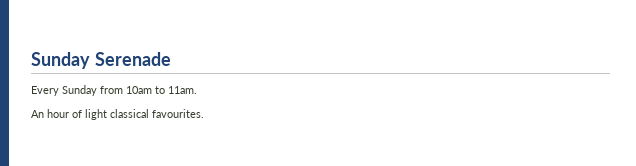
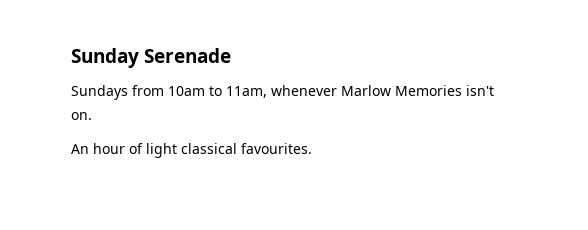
[31,85,97,96] Every Sunday -> [71,85,128,100] Sundays
[168,86,197,94] 11am. -> [226,85,494,98] [71,112,92,120] 11am, whenever Marlow Memories isn't on.

